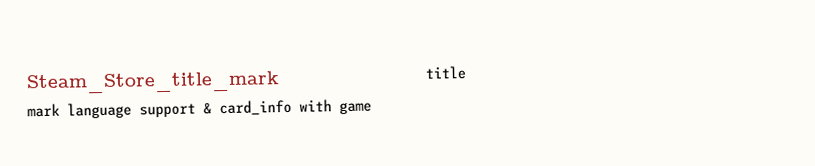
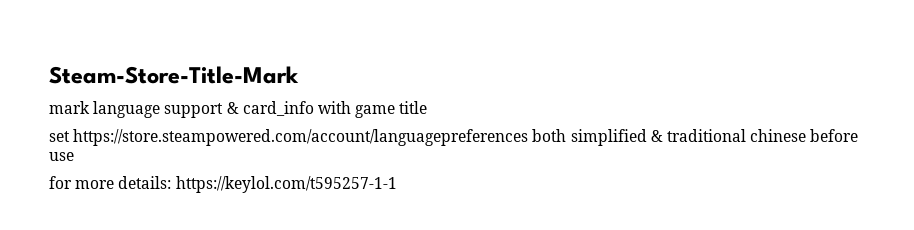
[26,71,280,95] Steam_Store_title_mark -> [49,66,299,84] Steam-Store-Title-Mark
(466, 73) none -> [49,129,859,146] [49,152,74,161] [49,176,397,193] // set https://store.steampowered.com/account/languagepreferences both simplified & traditional chinese before use // for more details: https://keylol.com/t595257-1-1

